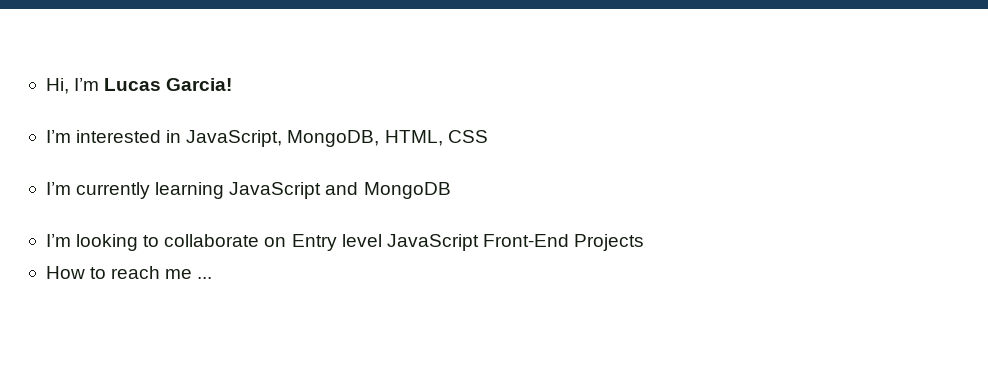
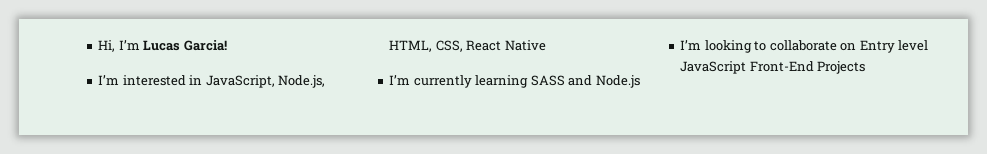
[287,130,488,147] MongoDB, HTML, CSS -> [278,75,326,88] [389,40,546,52] Node.js, HTML, CSS, React Native
[229,182,451,199] JavaScript and MongoDB -> [530,75,640,88] SASS and Node.js
[45,266,213,279] // How to reach me ... -> (866, 67) none

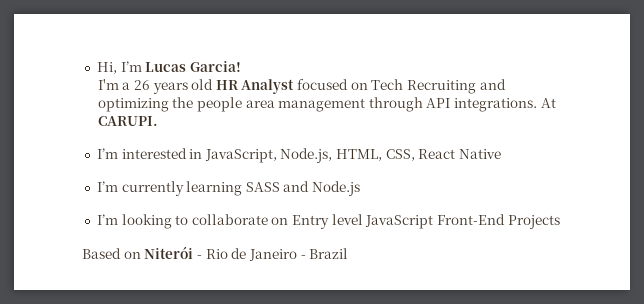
(227, 45) none -> [97,79,506,94] [97,97,556,112] [97,116,158,126] // I'm a 26 years old HR Analyst focused on Tech Recruiting and optimizing the people area management through API integrations. At CARUPI.
(866, 67) none -> [82,246,349,261] // Based on Niterói - Rio de Janeiro - Brazil

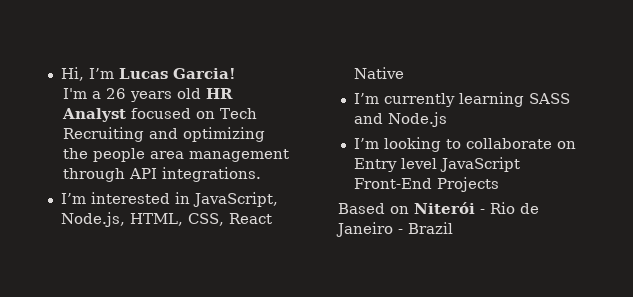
[540,98,556,108] [97,116,158,126] At CARUPI. -> (262, 174) none

